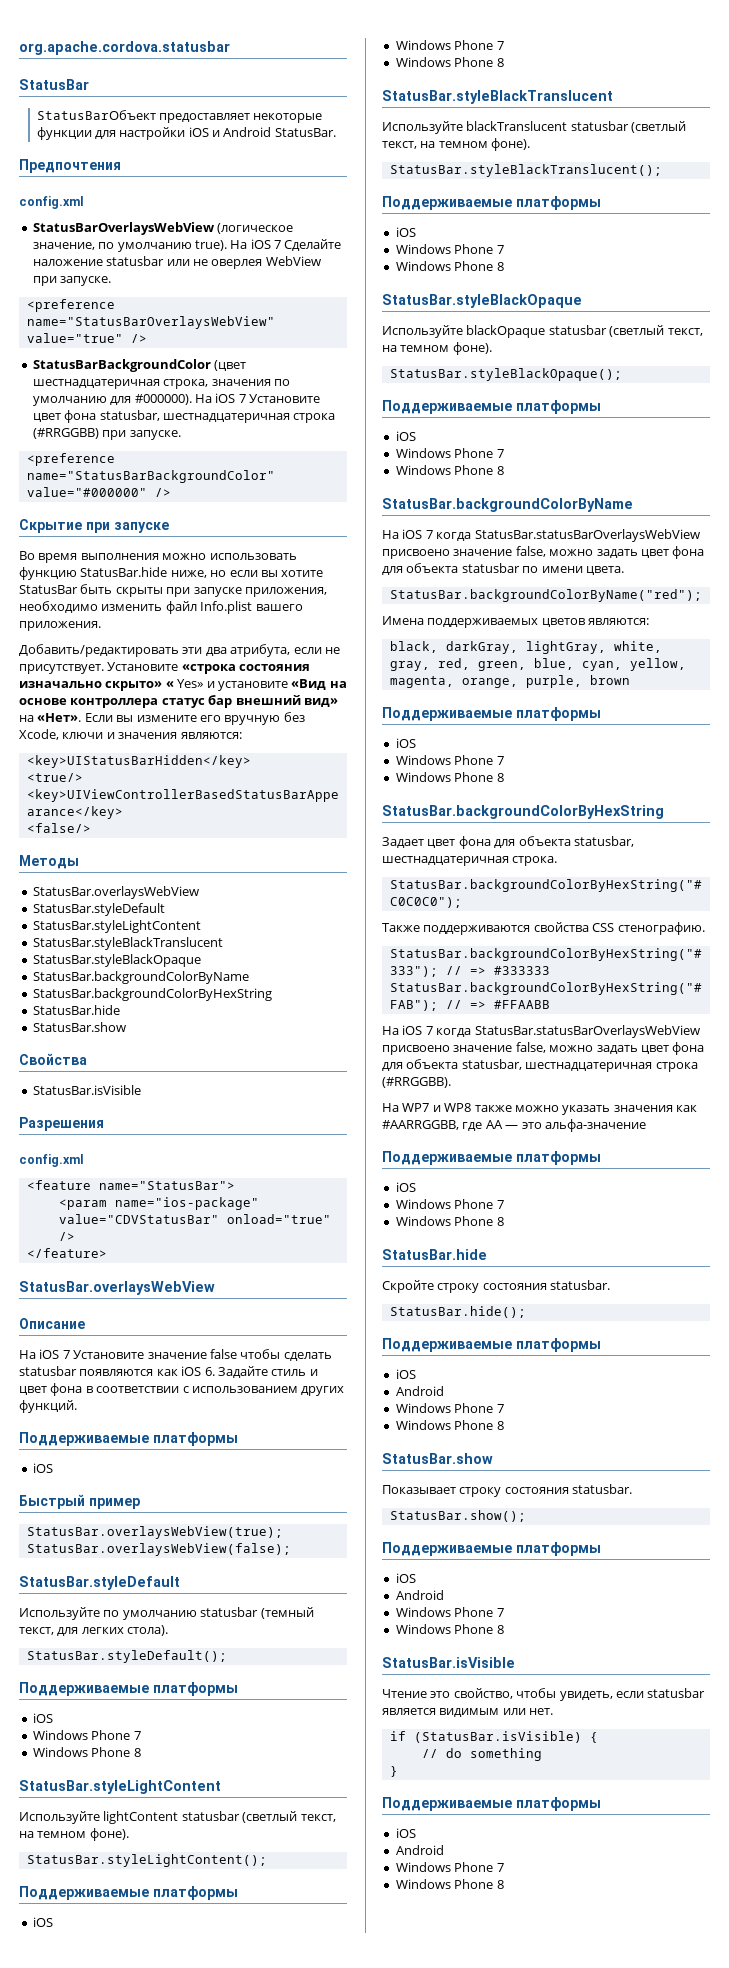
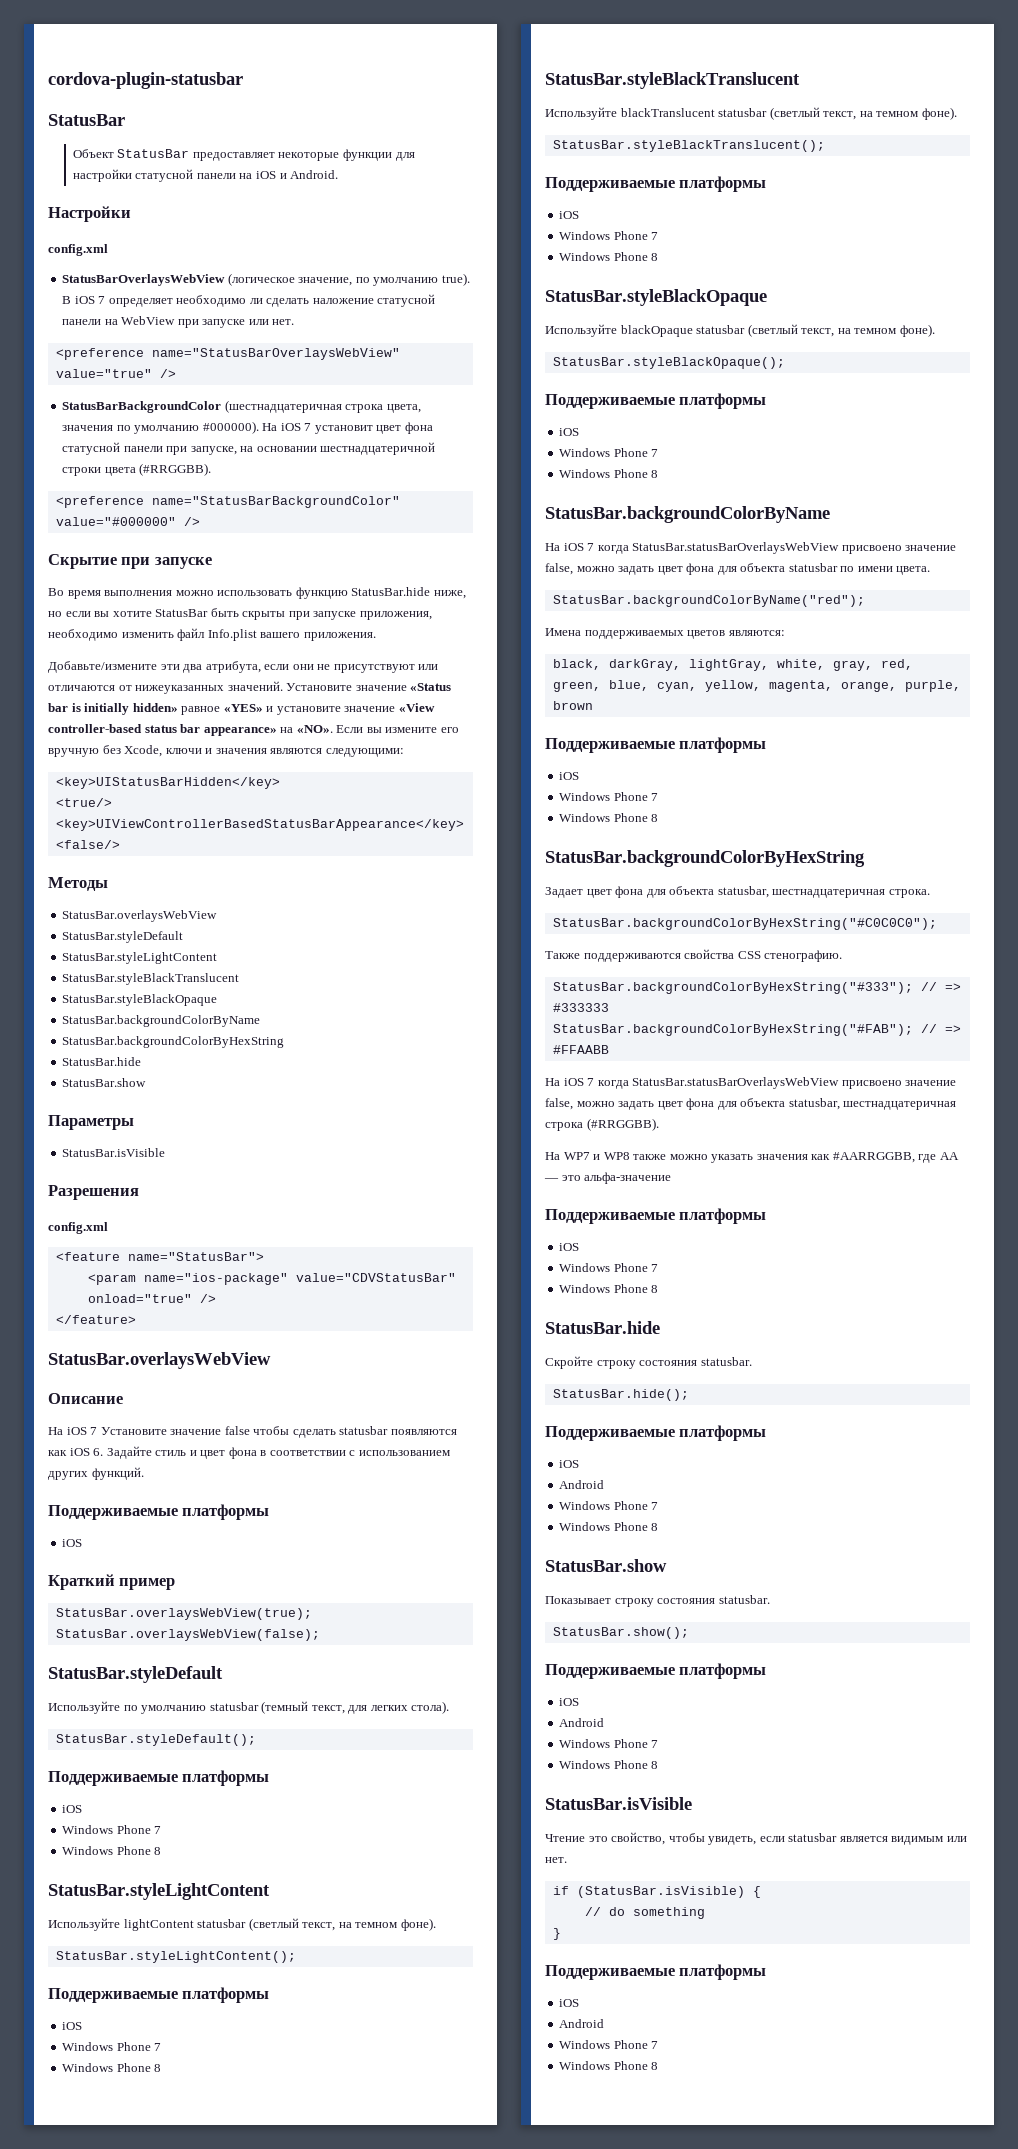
[19,41,230,55] org.apache.cordova.statusbar -> [48,72,243,89] cordova-plugin-statusbar
[36,110,156,120] StatusBarОбъект -> [72,149,190,158] Объект StatusBar
[188,127,336,137] [19,159,121,173] iOS и Android StatusBar. // Предпочтения -> [135,169,339,182] [48,206,131,222] статусной панели на iOS и Android. // Настройки
[230,239,342,251] [32,256,321,269] [32,276,112,286] На iOS 7 Сделайте наложение statusbar или не оверлея WebView при запуске. -> [62,294,436,307] [62,316,295,328] В iOS 7 определяет необходимо ли сделать наложение статусной панели на WebView при запуске или нет.
[214,360,247,371] [32,379,209,389] (цвет шестнадцатеричная строка, -> [224,400,421,413] (шестнадцатеричная строка цвета,
[110,396,132,405] для -> (200, 429) none
[249,394,320,403] [32,410,336,423] [32,428,181,440] Установите цвет фона statusbar, шестнадцатеричная строка (#RRGGBB) при запуске. -> [314,422,433,434] [62,442,436,455] [62,463,212,476] установит цвет фона статусной панели при запуске, на основании шестнадцатеричной строки цвета (#RRGGBB).
[19,644,179,657] Добавить/редактировать -> [48,661,157,673] Добавьте/измените
[324,647,340,654] [19,662,311,674] [19,679,347,691] [19,695,338,708] [19,713,82,722] не присутствует. Установите «строка состояния изначально скрыто» « Yes» и установите «Вид на основе контроллера статус бар внешний вид» на «Нет». -> [292,664,439,673] [48,681,452,694] [48,703,435,715] [48,724,333,736] они не присутствуют или отличаются от нижеуказанных значений. Установите значение «Status bar is initially hidden» равное «YES» и установите значение «View controller-based status bar appearance» на «NO».
[180,732,242,739] являются: -> [270,748,404,757] являются следующими:
[19,1053,87,1065] Свойства -> [48,1115,134,1130] Параметры
[19,1494,85,1509] Быстрый -> [48,1574,115,1590] Краткий

